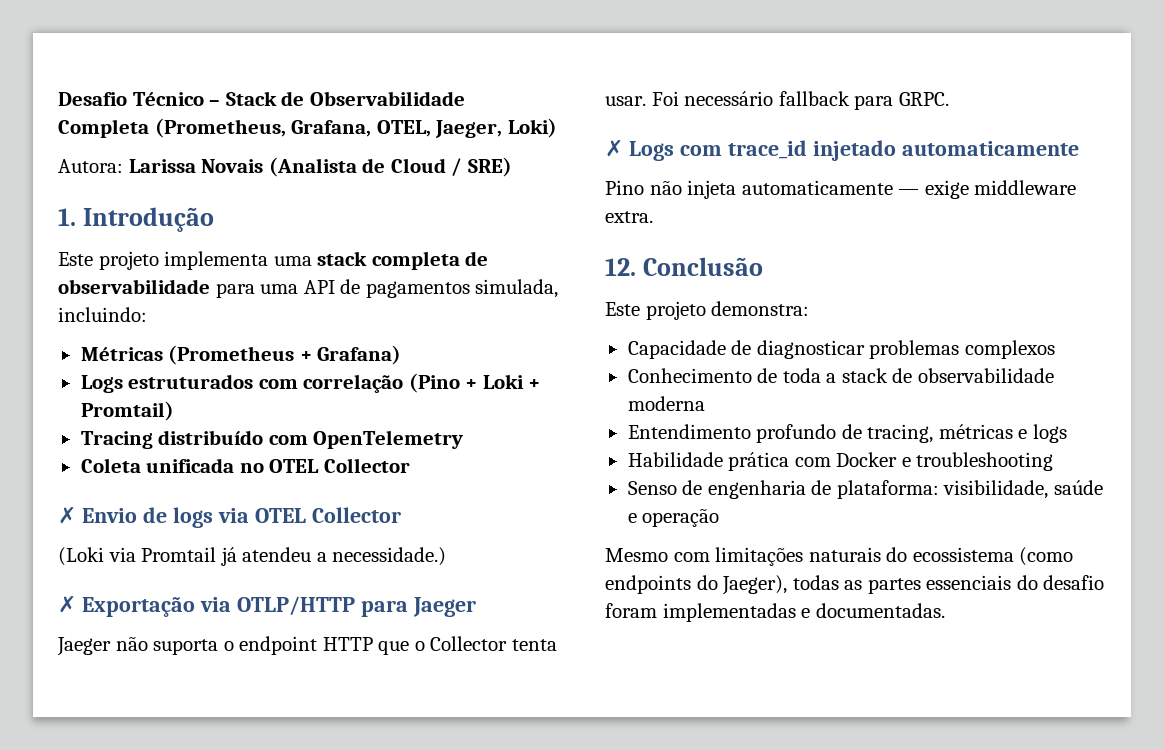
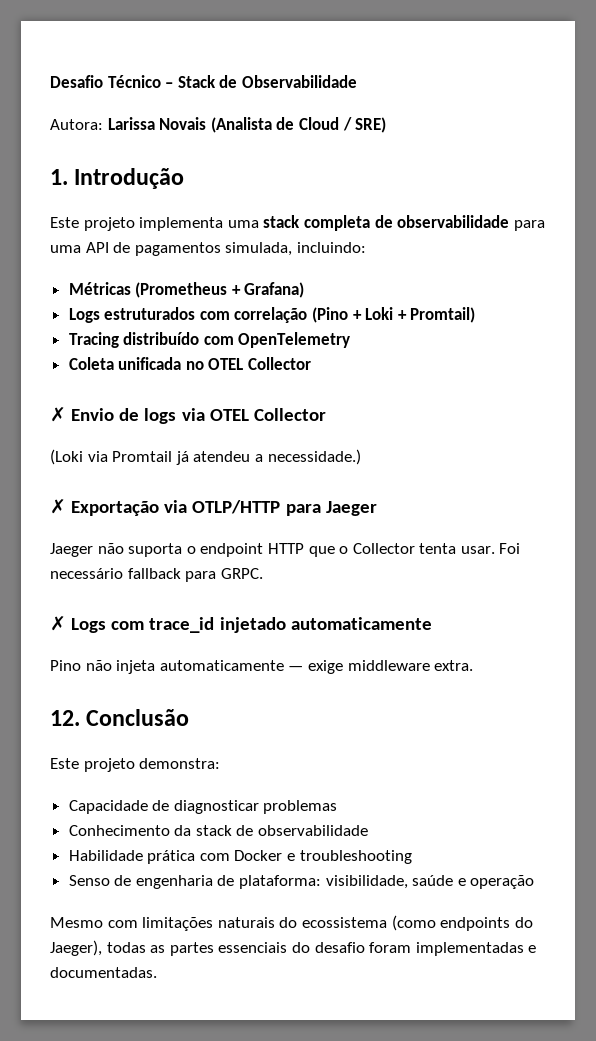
[58,118,557,138] Completa (Prometheus, Grafana, OTEL, Jaeger, Loki) -> (357, 81) none
[964,340,1055,359] complexos -> (338, 807) none
[757,368,837,383] de toda a -> [174,825,192,836] da
[627,396,705,411] [627,424,1067,443] moderna // Entendimento profundo de tracing, métricas e logs -> (369, 830) none

